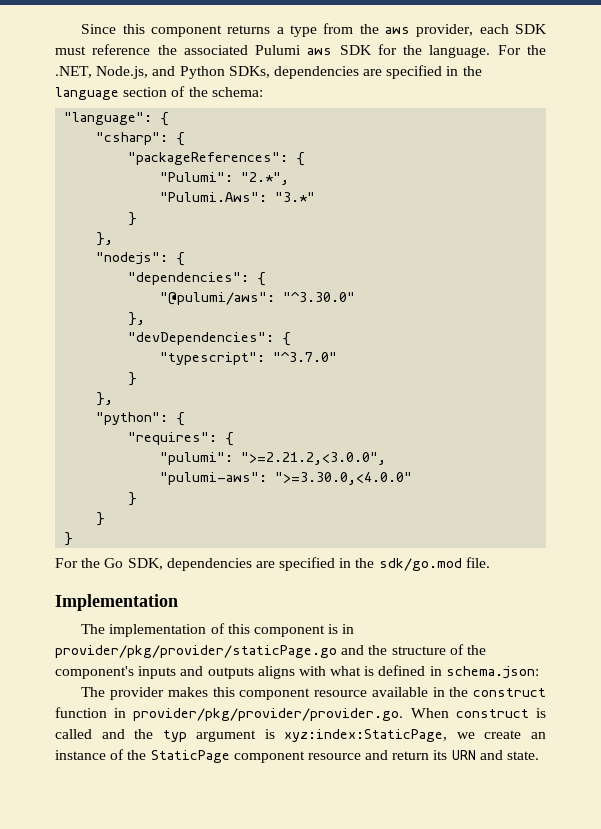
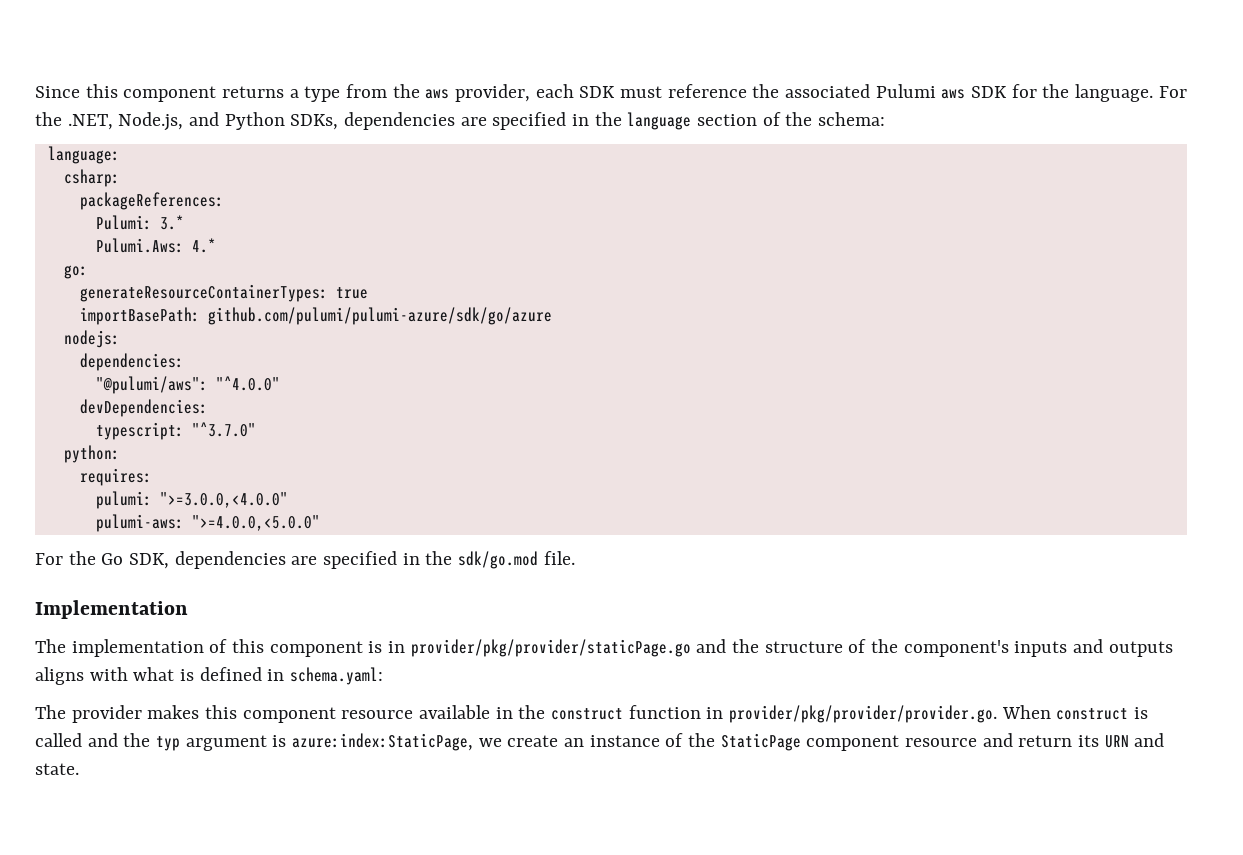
[64,112,170,126] [96,132,186,146] [128,152,306,166] [160,172,290,185] [160,192,316,202] [128,212,138,226] [96,232,114,246] [96,252,186,266] [128,272,267,286] [160,292,356,305] [128,312,146,326] [128,332,292,346] [160,352,338,365] [128,372,138,386] [96,392,114,406] [96,412,186,426] [128,432,235,446] [160,452,387,465] [160,472,413,485] [128,492,138,506] [96,512,106,526] [64,532,74,546] "language": { // "csharp": { // "packageReferences": { // "Pulumi": "2.*", // "Pulumi.Aws": "3.*" // } // }, // "nodejs": { // "dependencies": { // "@pulumi/aws": "^3.30.0" // }, // "devDependencies": { // "typescript": "^3.7.0" // } // }, // "python": { // "requires": { // "pulumi": ">=2.21.2,<3.0.0", // "pulumi-aws": ">=3.30.0,<4.0.0" // } // } // } -> [47,146,120,164] [63,169,120,187] [79,192,224,210] [95,215,184,230] [95,238,216,253] [63,265,88,279] [79,284,368,302] [79,307,552,325] [63,330,120,348] [79,353,184,371] [95,376,280,394] [79,399,208,417] [95,422,256,440] [63,445,120,463] [79,468,152,486] [95,491,288,509] [95,514,320,532] language: // csharp: // packageReferences: // Pulumi: 3.* // Pulumi.Aws: 4.* // go: // generateResourceContainerTypes: true // importBasePath: github.com/pulumi/pulumi-azure/sdk/go/azure // nodejs: // dependencies: // "@pulumi/aws": "^4.0.0" // devDependencies: // typescript: "^3.7.0" // python: // requires: // pulumi: ">=3.0.0,<4.0.0" // pulumi-aws: ">=4.0.0,<5.0.0"
[445,666,539,679] schema.json: -> [290,667,384,685] schema.yaml:
[284,729,448,742] xyz:index:StaticPage, -> [292,733,474,751] azure:index:StaticPage,

